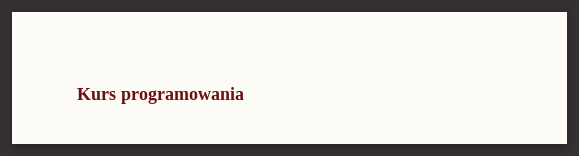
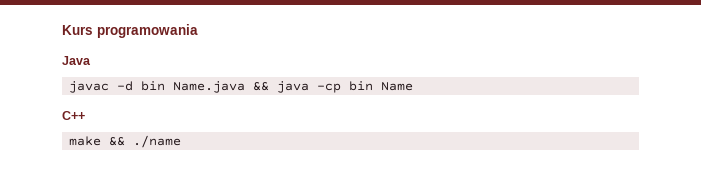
(244, 95) none -> [62,56,91,65] [68,81,413,93] [62,111,85,120] [68,135,181,148] // Java // javac -d bin Name.java && java -cp bin Name // C++ // make && ./name

